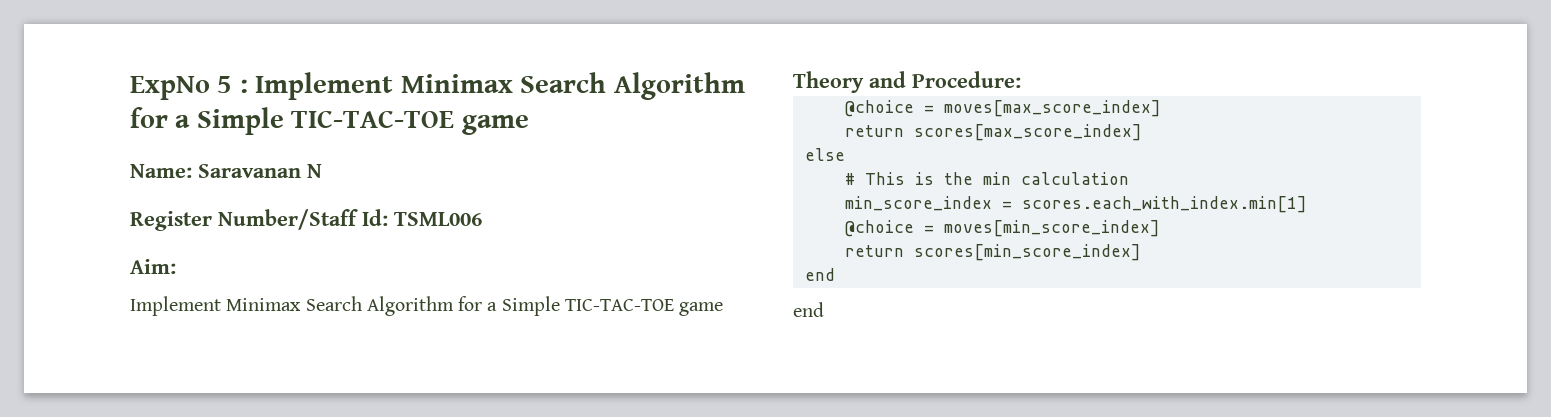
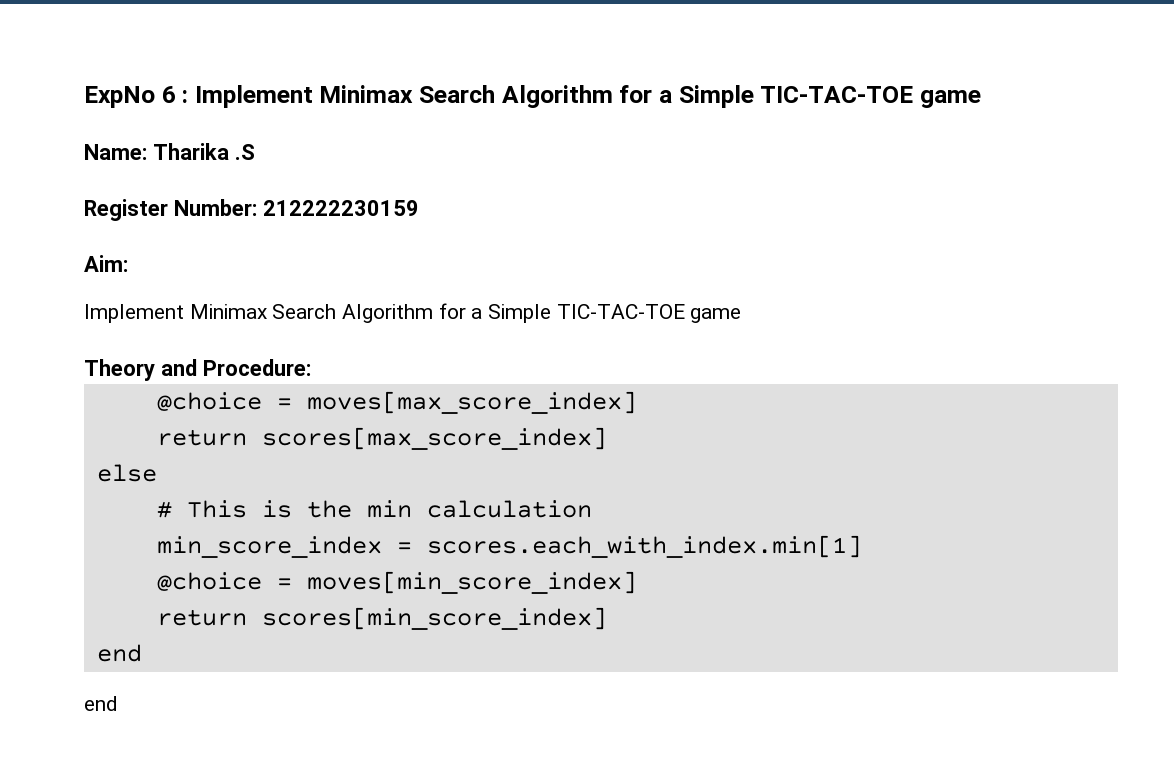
[217,76,233,93] 5 -> [161,86,176,103] 6
[198,164,322,178] Saravanan N -> [152,143,255,160] Tharika .S
[218,209,482,230] Number/Staff Id: TSML006 -> [173,199,419,216] Number: 212222230159

